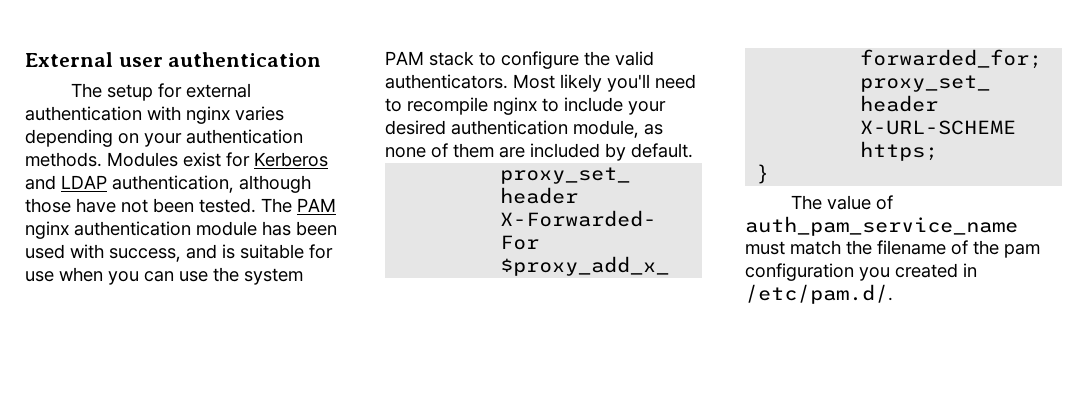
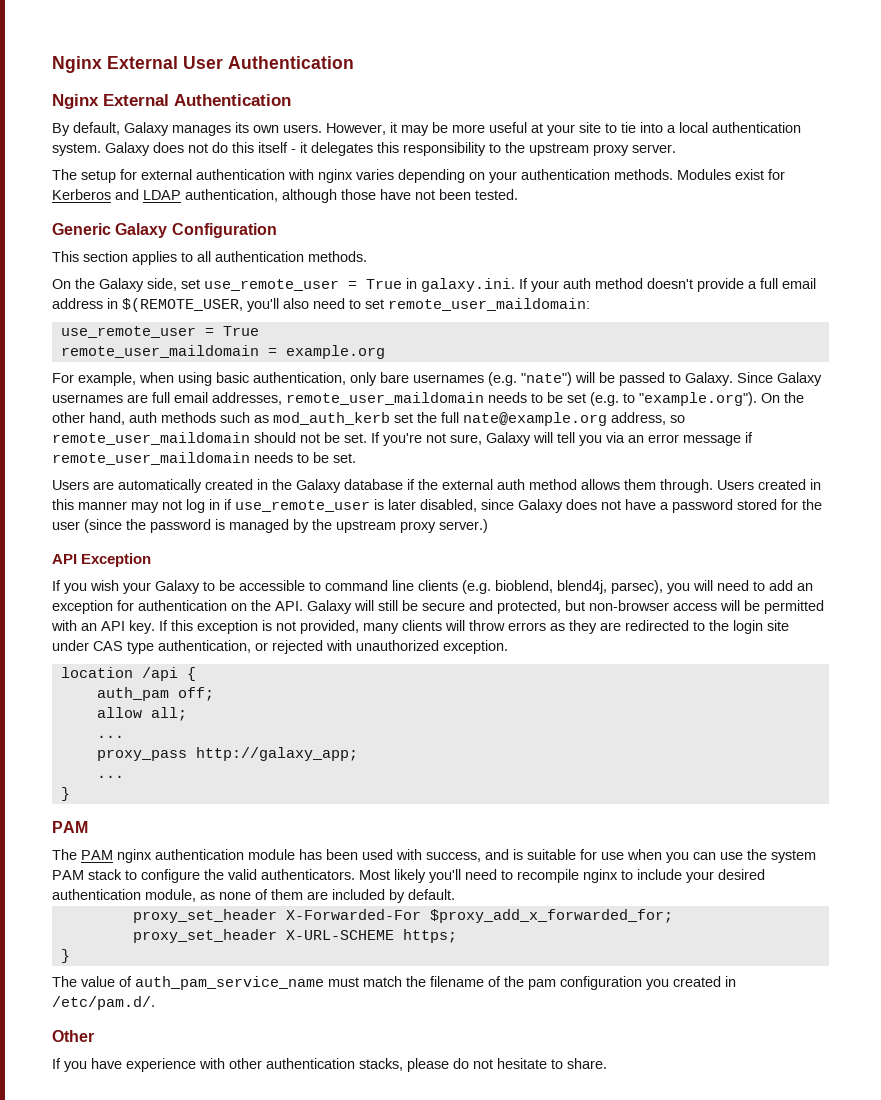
[25,52,322,67] External user authentication -> [52,56,354,73] [52,94,291,109] [52,122,801,136] [52,142,676,156] Nginx External User Authentication // Nginx External Authentication // By default, Galaxy manages its own users. However, it may be more useful at your site to tie into a local authentication system. Galaxy does not do this itself - it delegates this responsibility to the upstream proxy server.
(256, 205) none -> [52,223,277,238] [52,251,367,265] [52,278,816,292] [52,298,590,312] [60,326,259,338] [60,345,385,359] [52,372,822,386] [52,392,804,406] [52,412,685,426] [52,432,753,446] [52,452,356,465] [52,479,821,493] [52,499,822,513] [52,519,488,533] [52,553,152,567] [52,580,813,594] [52,600,824,614] [51,620,789,634] [52,640,508,654] [60,667,196,681] [96,687,214,701] [96,707,187,721] [96,735,124,738] [96,747,358,761] [96,775,124,778] [60,787,70,801] [52,821,88,833] // Generic Galaxy Configuration // This section applies to all authentication methods. // On the Galaxy side, set use_remote_user = True in galaxy.ini. If your auth method doesn't provide a full email address in $(REMOTE_USER, you'll also need to set remote_user_maildomain: // use_remote_user = True // remote_user_maildomain = example.org // For example, when using basic authentication, only bare usernames (e.g. "nate") will be passed to Galaxy. Since Galaxy usernames are full email addresses, remote_user_maildomain needs to be set (e.g. to "example.org"). On the other hand, auth methods such as mod_auth_kerb set the full nate@example.org address, so remote_user_maildomain should not be set. If you're not sure, Galaxy will tell you via an error message if remote_user_maildomain needs to be set. // Users are automatically created in the Galaxy database if the external auth method allows them through. Users created in this manner may not log in if use_remote_user is later disabled, since Galaxy does not have a password stored for the user (since the password is managed by the upstream proxy server.) // API Exception // If you wish your Galaxy to be accessible to command line clients (e.g. bioblend, blend4j, parsec), you will need to add an exception for authentication on the API. Galaxy will still be secure and protected, but non-browser access will be permitted with an API key. If this exception is not provided, many clients will throw errors as they are redirected to the login site under CAS type authentication, or rejected with unauthorized exception. // location /api { // auth_pam off; // allow all; // ... // proxy_pass http://galaxy_app; // ... // } // PAM //
(893, 294) none -> [52,1030,94,1042] [52,1058,607,1072] // Other // If you have experience with other authentication stacks, please do not hesitate to share.

